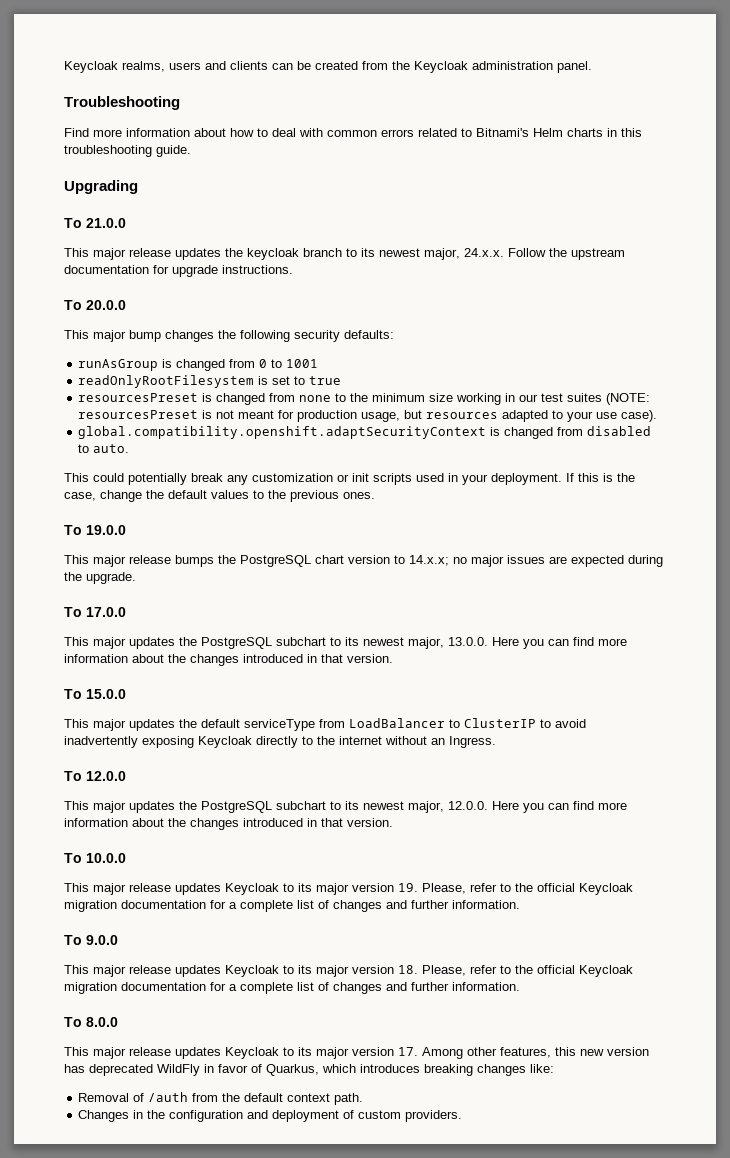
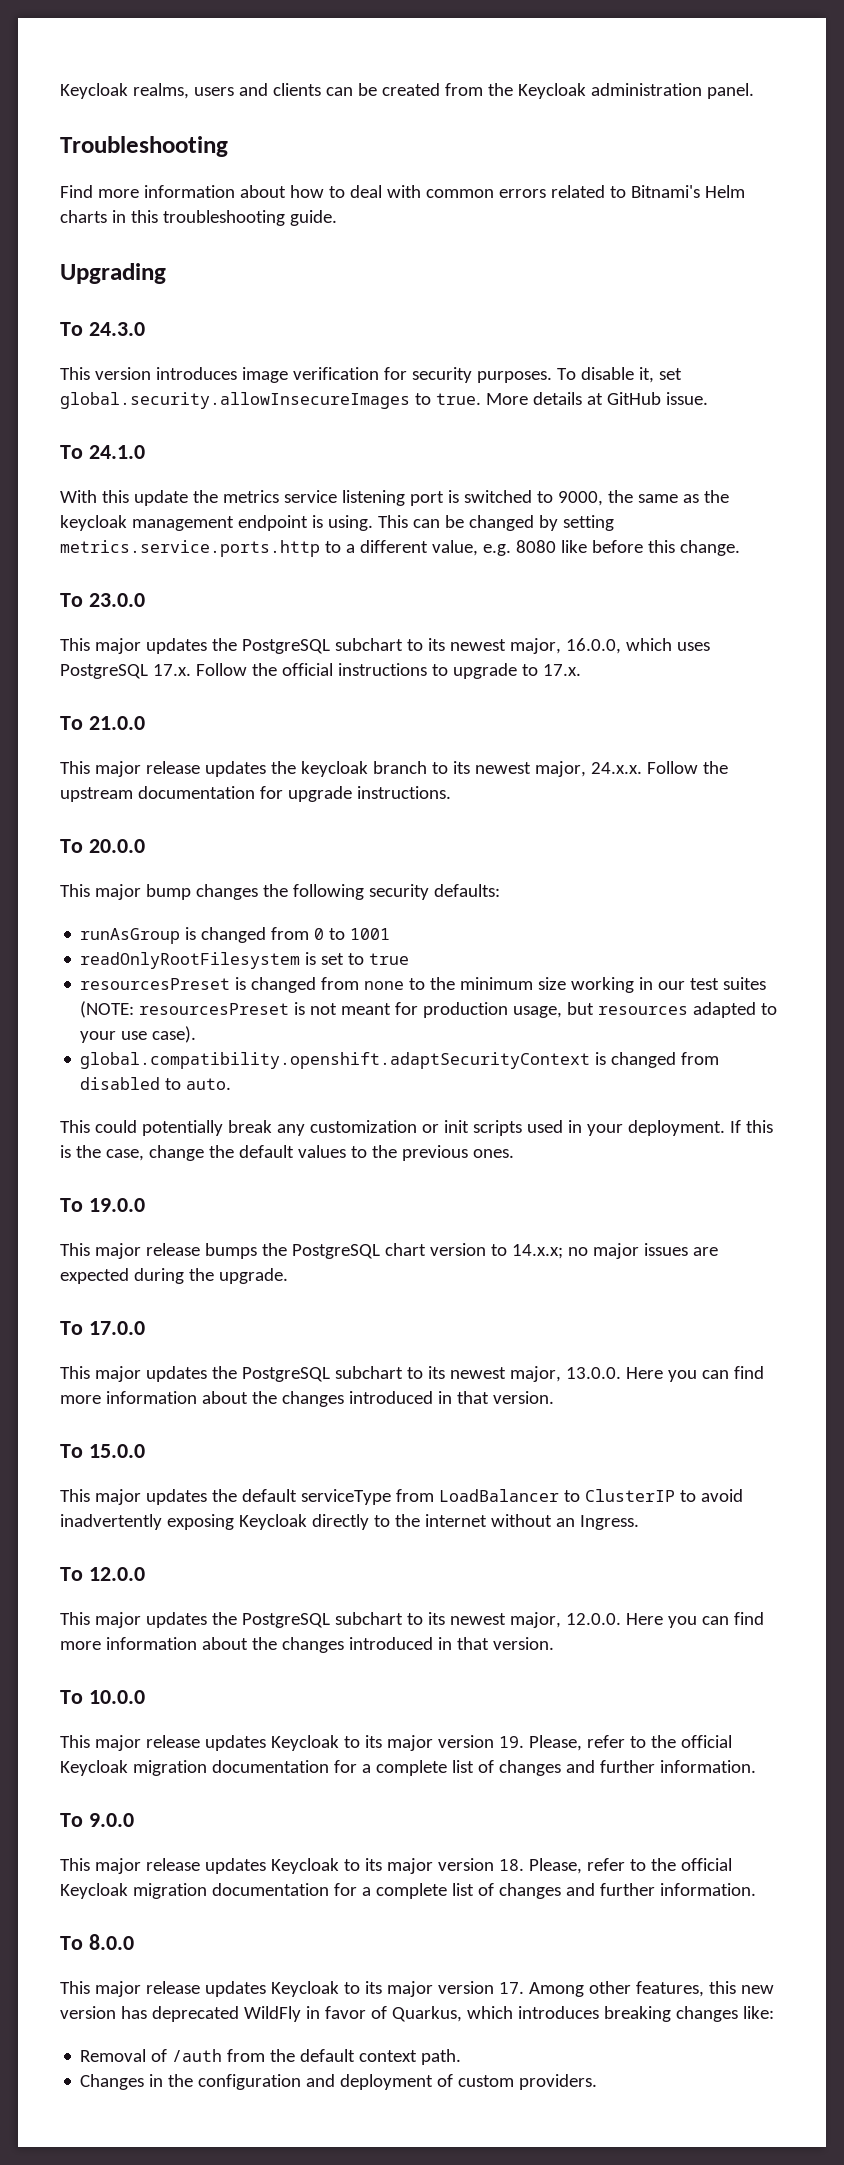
(138, 187) none -> [60,322,145,336] [60,367,682,383] [60,392,708,409] [60,445,145,459] [60,490,729,506] [60,515,614,531] [60,540,740,557] [60,593,145,607] [60,638,710,654] [60,663,581,679] // To 24.3.0 // This version introduces image verification for security purposes. To disable it, set global.security.allowInsecureImages to true. More details at GitHub issue. // To 24.1.0 // With this update the metrics service listening port is switched to 9000, the same as the keycloak management endpoint is using. This can be changed by setting metrics.service.ports.http to a different value, e.g. 8080 like before this change. // To 23.0.0 // This major updates the PostgreSQL subchart to its newest major, 16.0.0, which uses PostgreSQL 17.x. Follow the official instructions to upgrade to 17.x.

